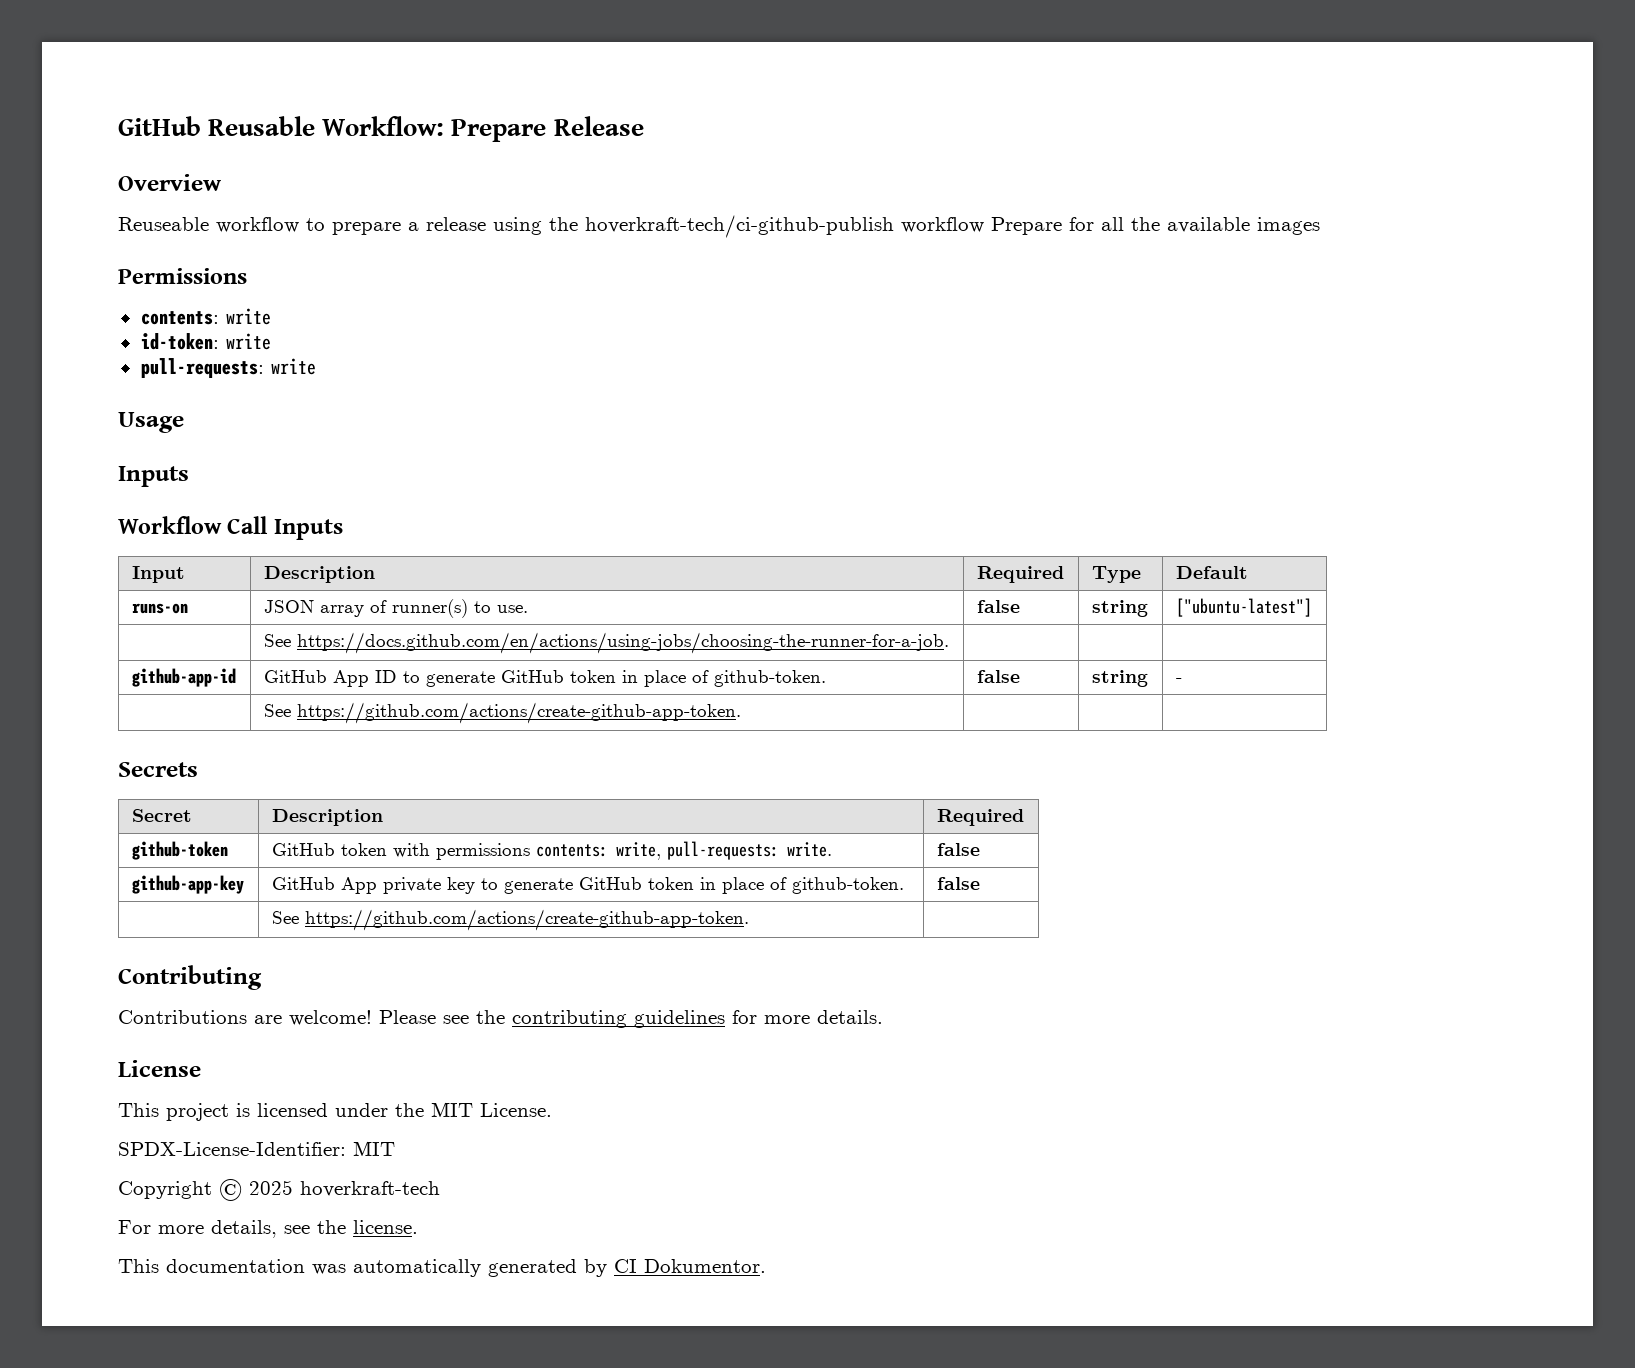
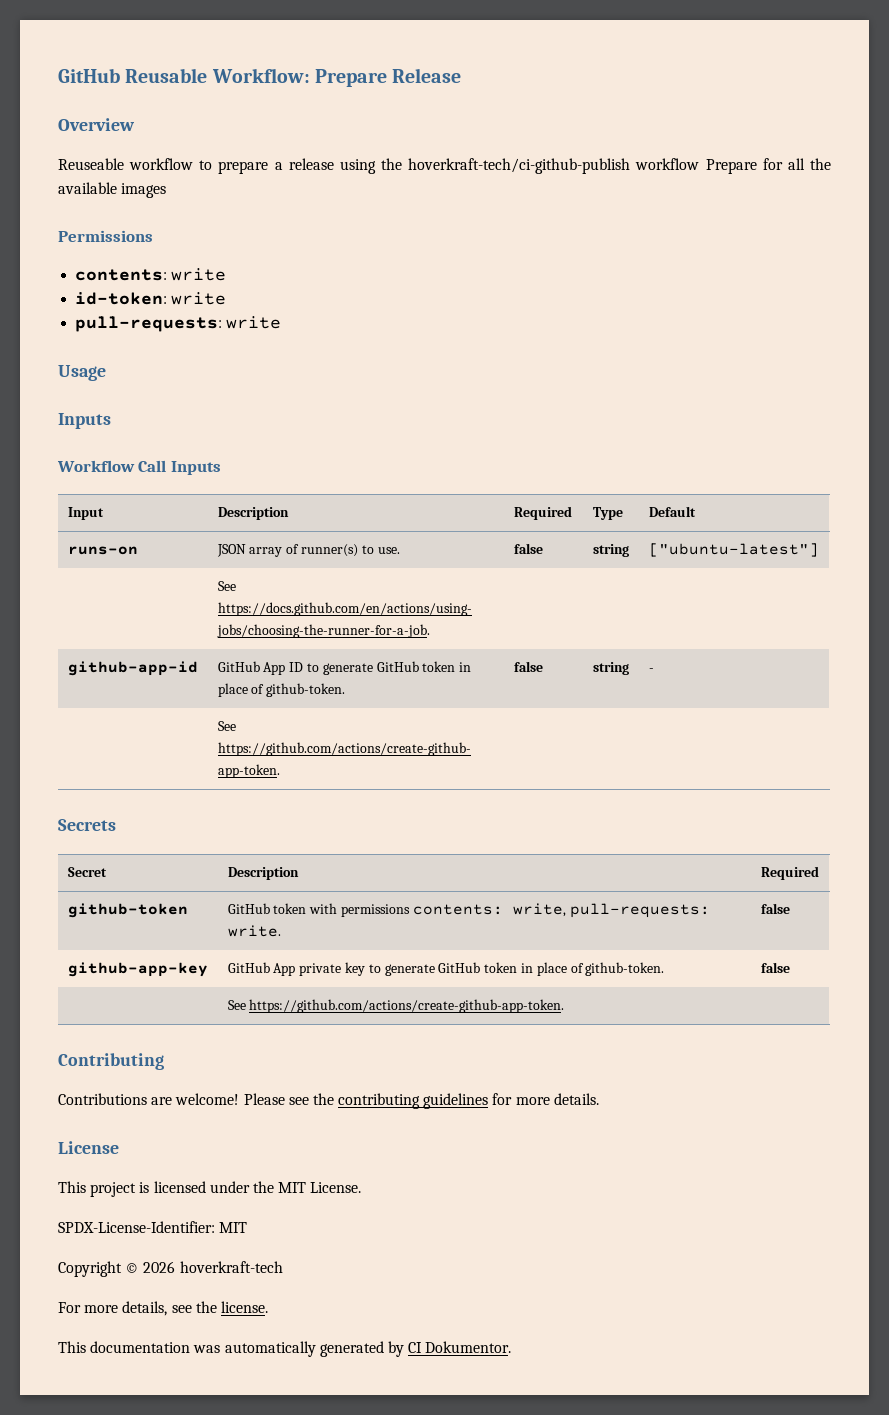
[249,1180,293,1195] 2025 -> [143,1261,176,1273] 2026

